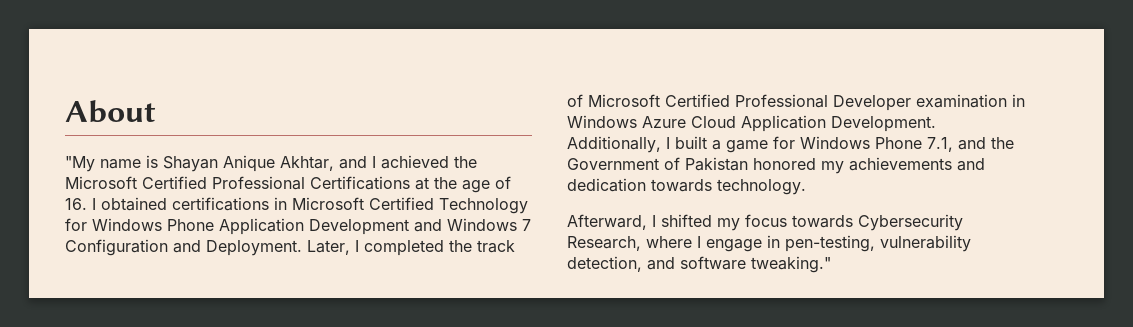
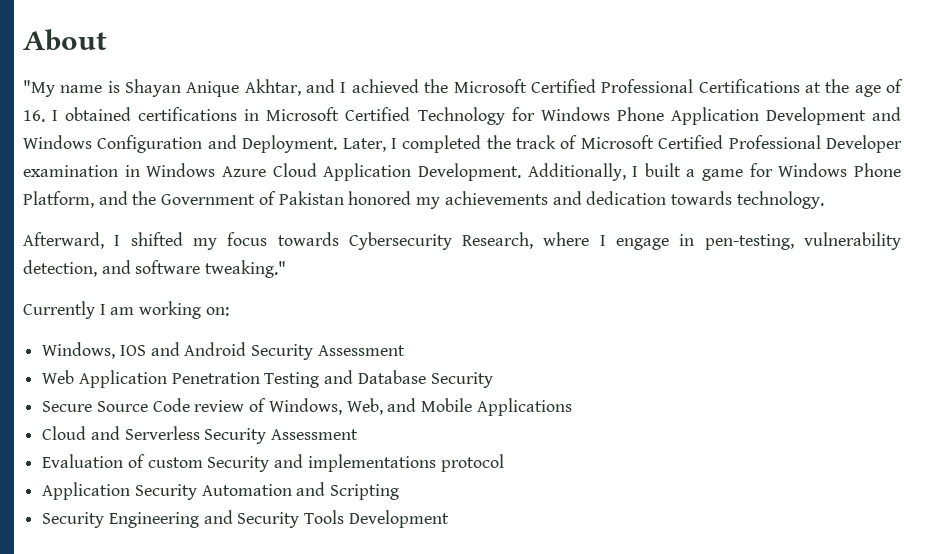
[522,219,531,231] 7 -> (92, 142) none
[927,137,953,152] 7.1, -> [23,191,94,208] Platform,
(831, 264) none -> [23,301,229,319] [42,342,405,360] [42,370,493,388] [42,398,572,416] [42,426,359,444] [42,454,504,472] [42,482,400,500] [42,510,449,528] // Currently I am working on: // Windows, IOS and Android Security Assessment // Web Application Penetration Testing and Database Security // Secure Source Code review of Windows, Web, and Mobile Applications // Cloud and Serverless Security Assessment // Evaluation of custom Security and implementations protocol // Application Security Automation and Scripting // Security Engineering and Security Tools Development

